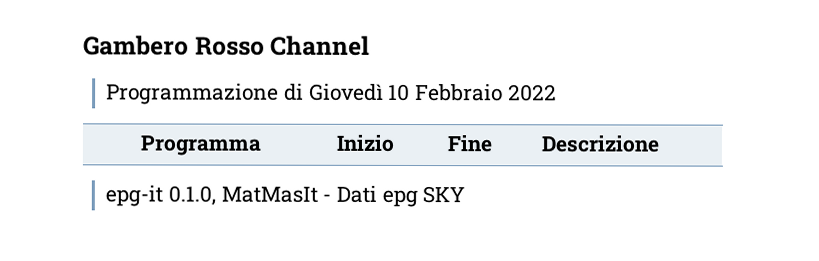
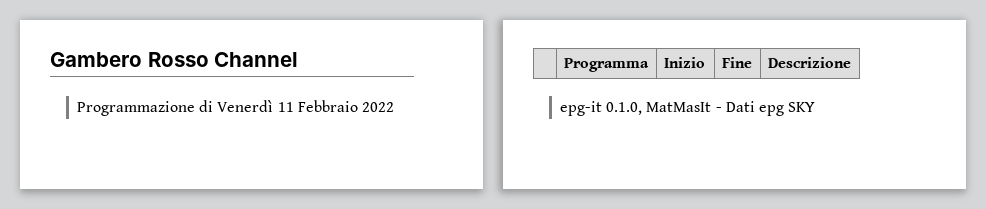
[308,83,411,102] Giovedì 10 -> [217,100,294,112] Venerdì 11

